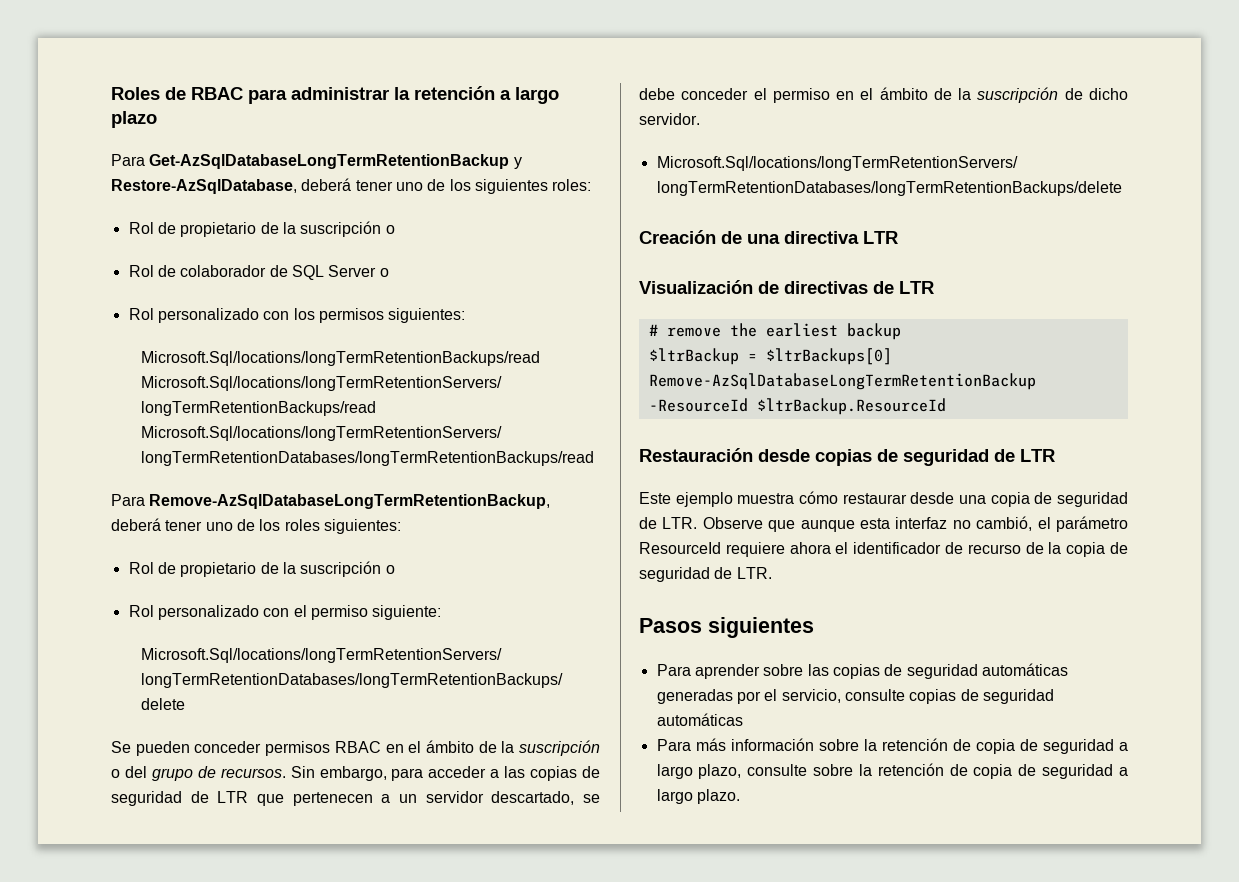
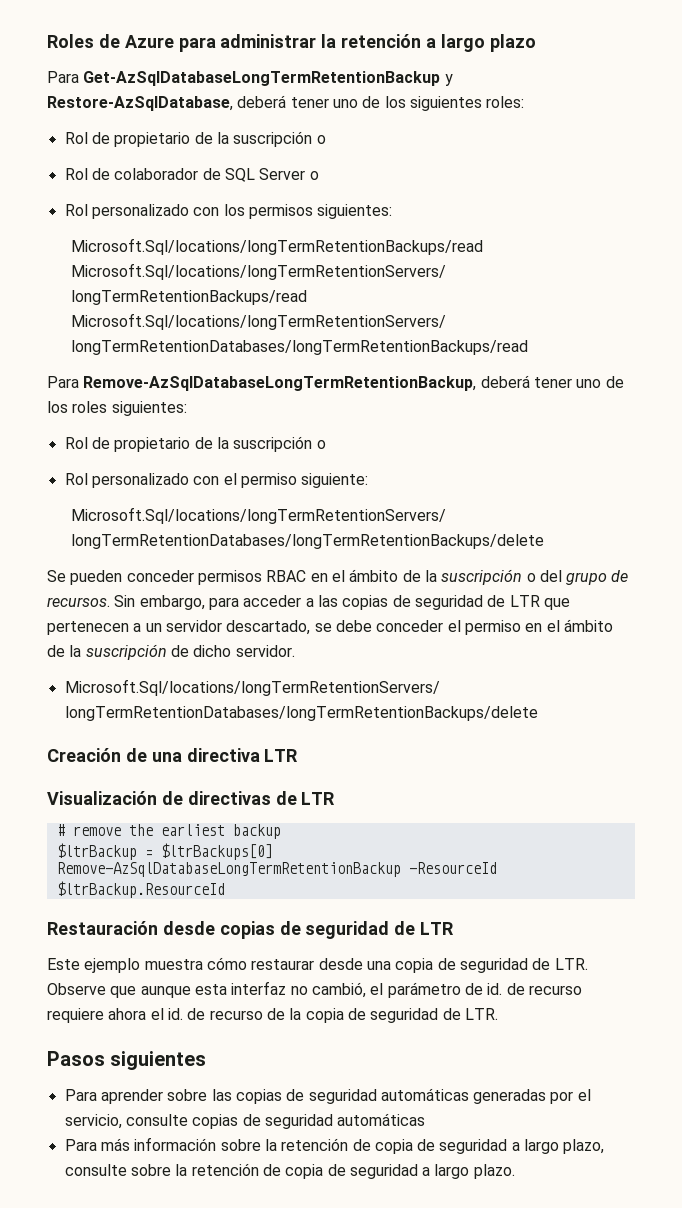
[191,87,243,100] RBAC -> [124,35,174,48] Azure
[639,542,721,554] ResourceId -> [464,983,582,995] de id. de recurso
[853,542,942,554] identificador -> [167,1008,183,1020] id.

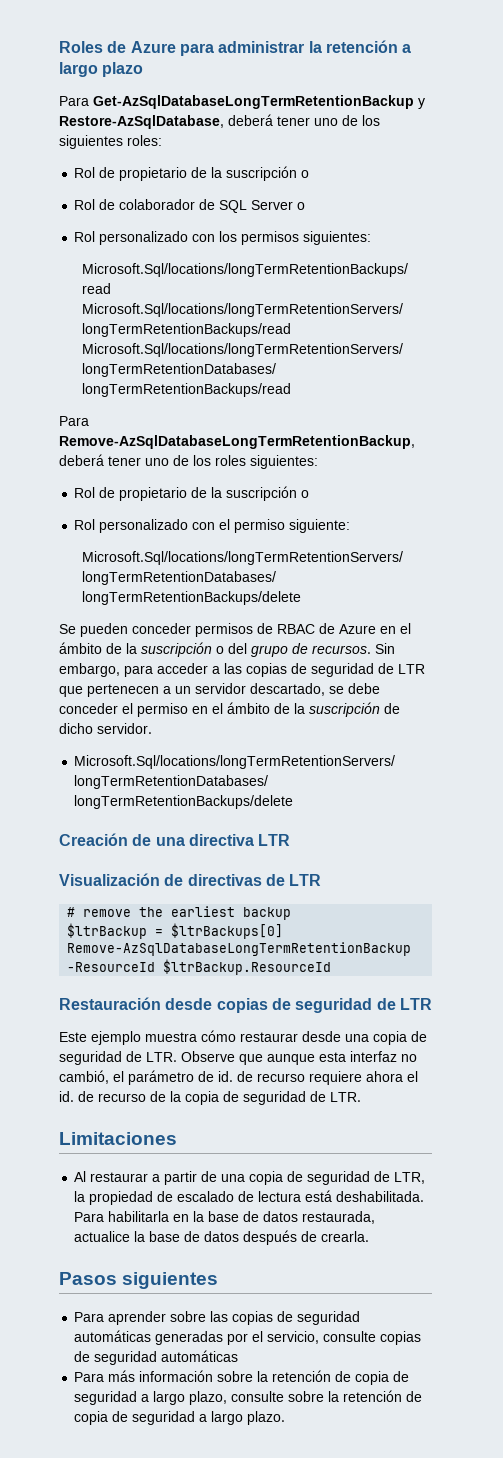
[266,570,307,582] RBAC -> [257,623,376,634] de RBAC de Azure
(498, 1014) none -> [59,1132,177,1145] [74,1171,426,1185] [74,1190,425,1205] [74,1211,376,1224] [74,1230,370,1245] // Limitaciones // Al restaurar a partir de una copia de seguridad de LTR, la propiedad de escalado de lectura está deshabilitada. Para habilitarla en la base de datos restaurada, actualice la base de datos después de crearla.

